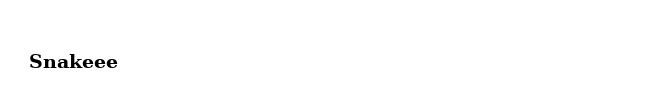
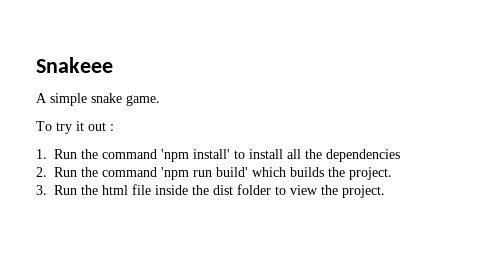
(118, 61) none -> [36,93,160,106] [36,121,114,134] [36,149,400,162] [36,167,392,180] [36,184,385,198] // A simple snake game. // To try it out : // 1. Run the command 'npm install' to install all the dependencies // 2. Run the command 'npm run build' which builds the project. // 3. Run the html file inside the dist folder to view the project.

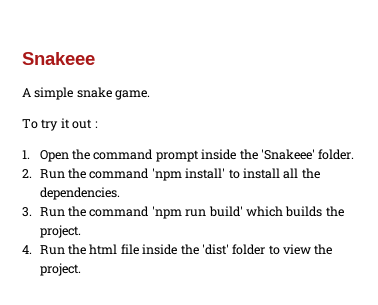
(47, 154) none -> [39,149,355,162] [22,169,32,178] Open the command prompt inside the 'Snakeee' folder. // 2.
[326,149,400,162] [36,167,47,177] dependencies // 2. -> [39,187,120,200] [22,207,32,217] dependencies. // 3.
[36,185,47,195] 3. -> [22,245,32,254] 4.
[213,185,233,195] dist -> [201,244,229,255] 'dist'

